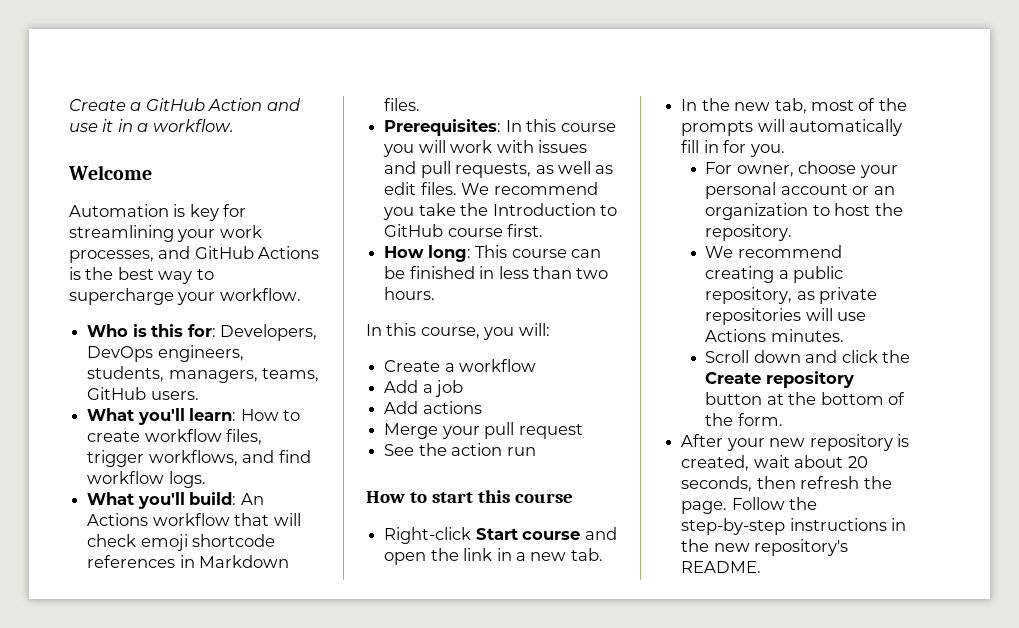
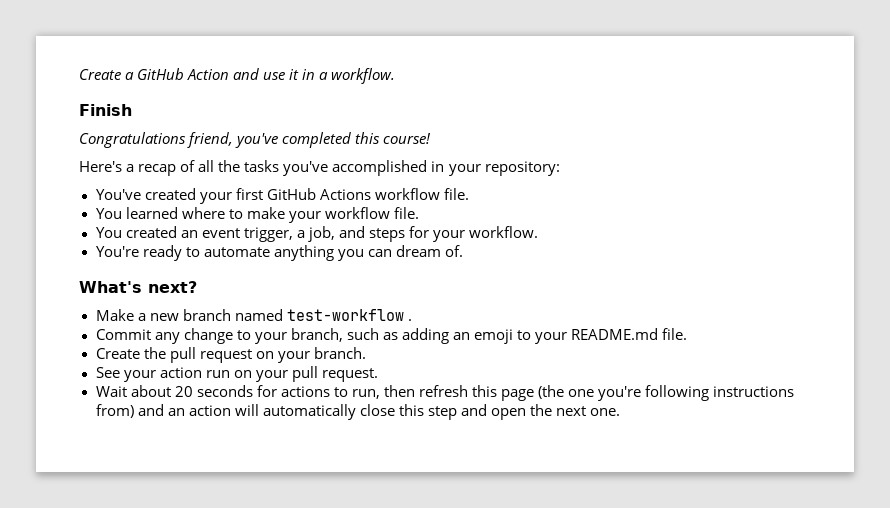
[68,165,152,180] [69,204,247,221] [69,225,262,242] [69,246,320,263] [69,267,214,284] [69,288,301,305] [87,324,317,341] [87,345,244,362] [87,366,320,383] [87,387,199,400] [87,408,300,425] [87,429,263,445] [87,450,311,467] [87,471,206,488] [87,492,264,509] [87,513,301,526] [87,534,276,551] [87,555,290,568] [384,98,421,111] [384,119,616,136] [383,140,587,157] [384,161,614,178] [384,182,598,195] [383,203,617,220] [384,224,544,237] [384,245,601,262] [384,266,609,279] [384,287,436,300] [366,323,550,340] [384,359,537,372] [384,380,464,397] [384,401,482,414] [384,422,583,439] [384,443,536,456] [366,490,573,503] [384,527,617,544] [384,548,603,565] [681,98,907,114] [681,119,903,136] [681,140,785,157] [705,161,898,178] [705,182,895,199] [705,203,903,220] [705,224,793,241] [705,245,842,258] [705,266,844,283] [705,287,878,304] [705,308,867,325] [705,329,844,342] [705,350,911,363] [705,371,854,388] [705,392,906,405] [705,413,783,426] [681,434,909,451] [681,455,868,471] [681,476,892,492] [681,497,818,514] [681,518,907,535] [681,539,849,556] [681,561,762,573] Welcome // Automation is key for streamlining your work processes, and GitHub Actions is the best way to supercharge your workflow. // Who is this for: Developers, DevOps engineers, students, managers, teams, GitHub users. // What you'll learn: How to create workflow files, trigger workflows, and find workflow logs. // What you'll build: An Actions workflow that will check emoji shortcode references in Markdown files. // Prerequisites: In this course you will work with issues and pull requests, as well as edit files. We recommend you take the Introduction to GitHub course first. // How long: This course can be finished in less than two hours. // In this course, you will: // Create a workflow // Add a job // Add actions // Merge your pull request // See the action run // How to start this course // Right-click Start course and open the link in a new tab. // In the new tab, most of the prompts will automatically fill in for you. // For owner, choose your personal account or an organization to host the repository. // We recommend creating a public repository, as private repositories will use Actions minutes. // Scroll down and click the Create repository button at the bottom of the form. // After your new repository is created, wait about 20 seconds, then refresh the page. Follow the step-by-step instructions in the new repository's README. -> [79,104,132,116] [79,132,432,148] [79,160,560,176] [95,188,469,204] [95,207,419,223] [95,226,539,242] [95,245,463,261] [79,281,197,293] [95,309,412,321] [95,328,688,344] [95,347,366,363] [95,366,378,382] [95,385,795,401] [95,404,621,420] Finish // Congratulations friend, you've completed this course! // Here's a recap of all the tasks you've accomplished in your repository: // You've created your first GitHub Actions workflow file. // You learned where to make your workflow file. // You created an event trigger, a job, and steps for your workflow. // You're ready to automate anything you can dream of. // What's next? // Make a new branch named test-workflow . // Commit any change to your branch, such as adding an emoji to your README.md file. // Create the pull request on your branch. // See your action run on your pull request. // Wait about 20 seconds for actions to run, then refresh this page (the one you're following instructions from) and an action will automatically close this step and open the next one.

